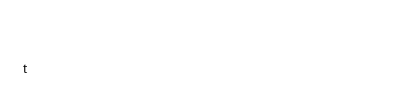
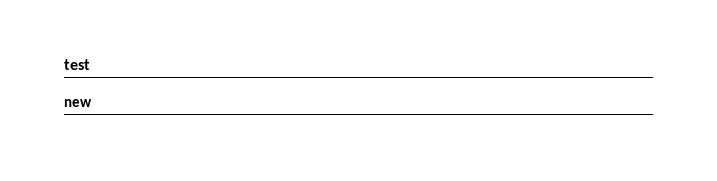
[23,64,28,73] t -> [64,59,90,70] [64,99,92,107] test // new

